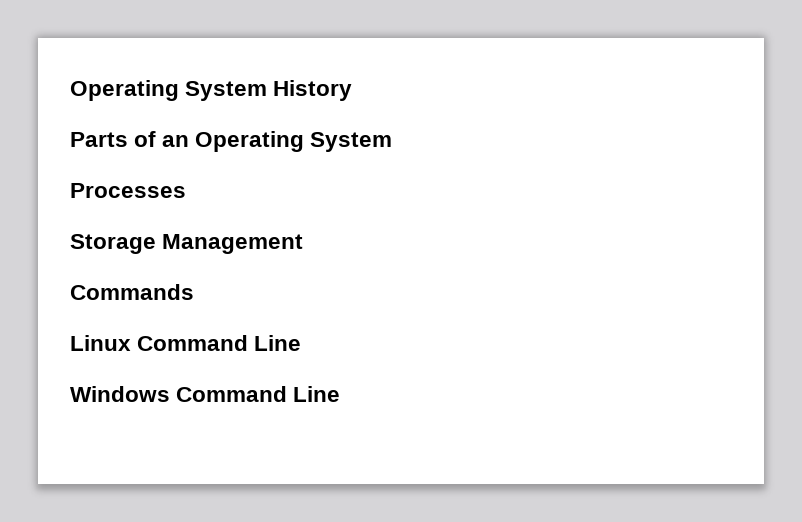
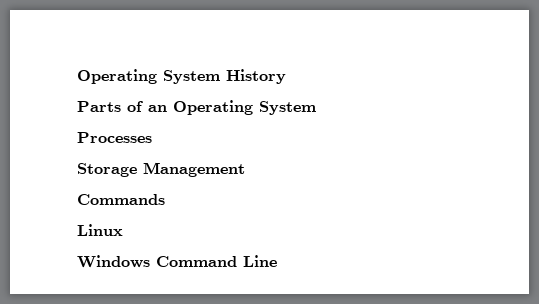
[137,335,302,351] Command Line -> (123, 230) none

